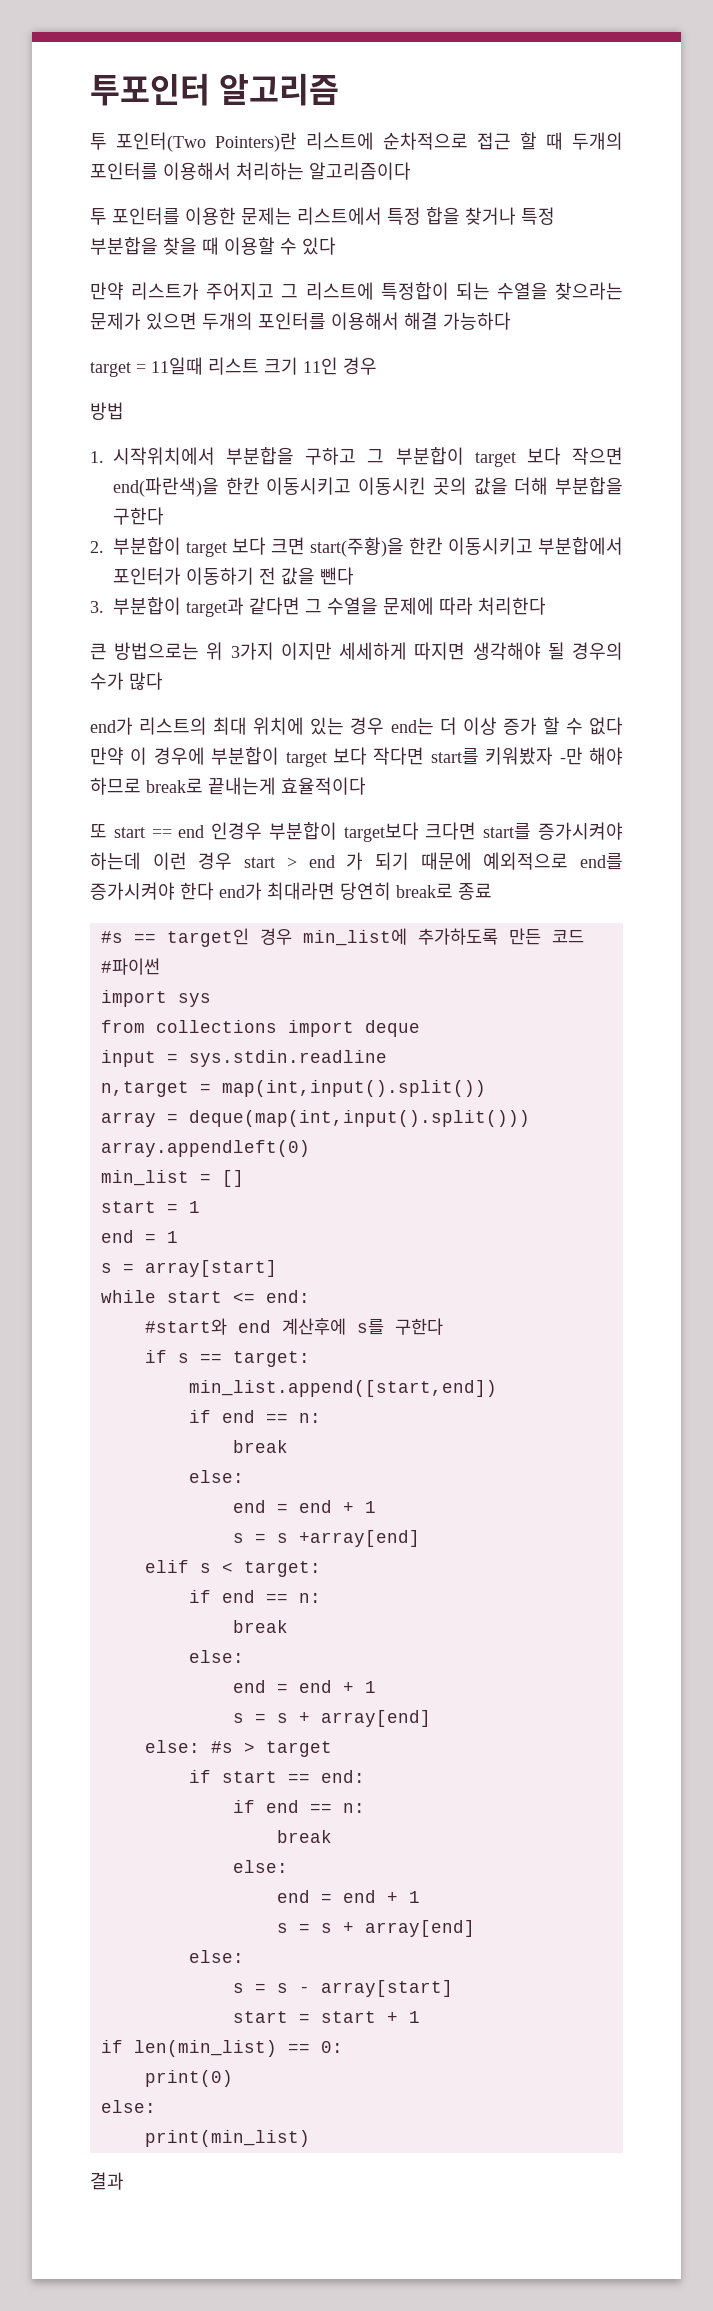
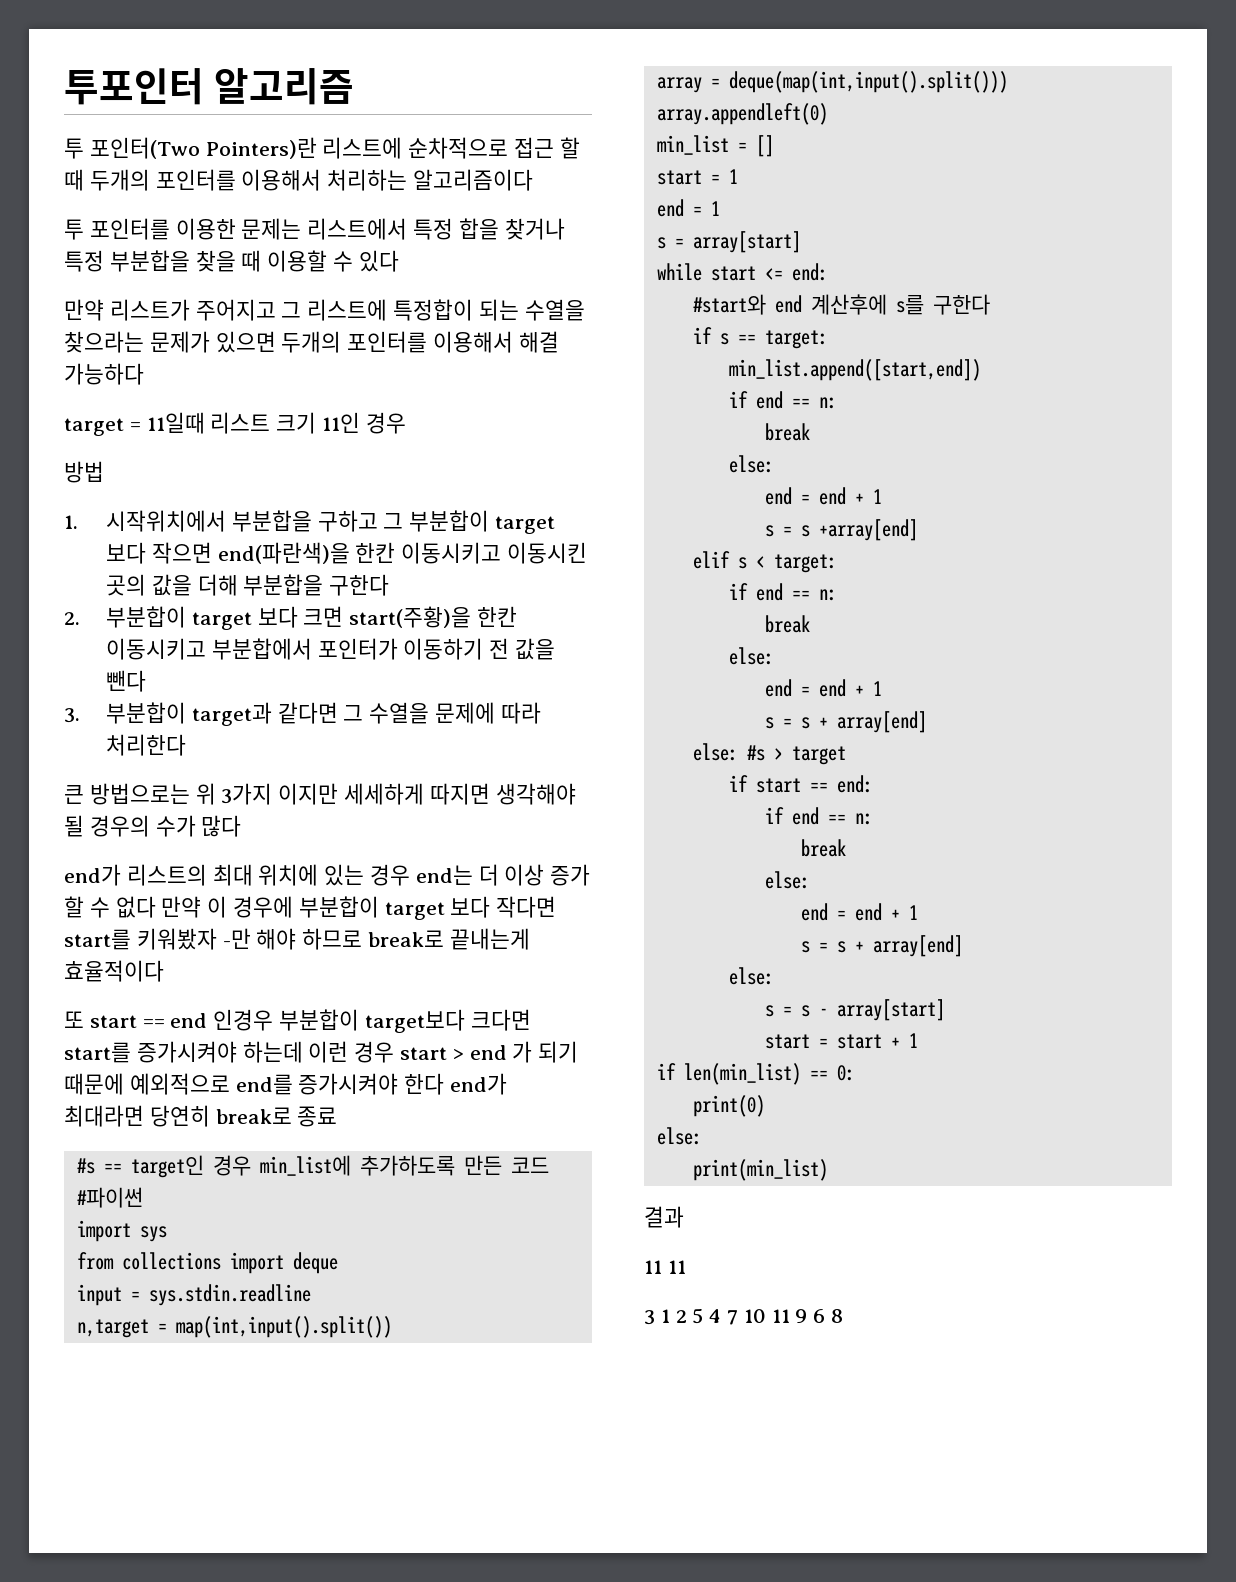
(124, 2181) none -> [644,1260,686,1274] [644,1308,844,1325] // 11 11 // 3 1 2 5 4 7 10 11 9 6 8

